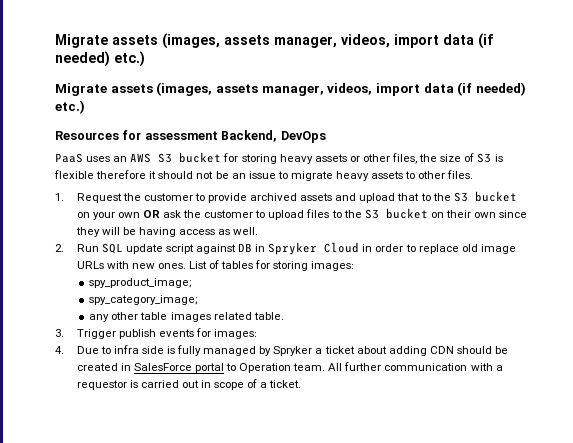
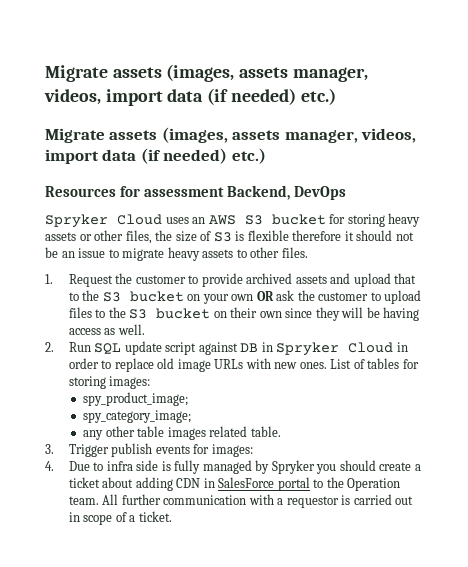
[55,153,83,163] PaaS -> [45,214,162,228] Spryker Cloud
(313, 351) none -> [316,460,412,474] you should create
[457,346,509,354] [76,363,118,371] should be created -> (201, 483) none
(236, 367) none -> [326,477,344,488] the

